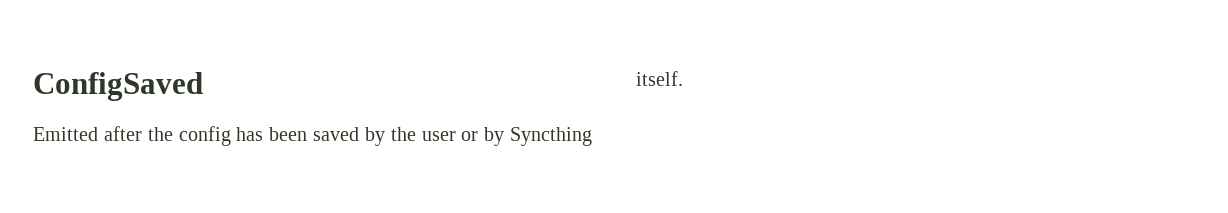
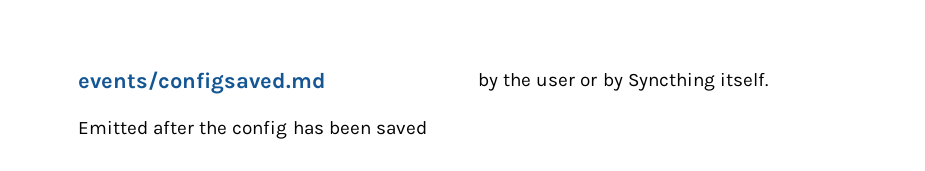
[33,72,203,101] ConfigSaved -> [78,71,326,94] events/configsaved.md

